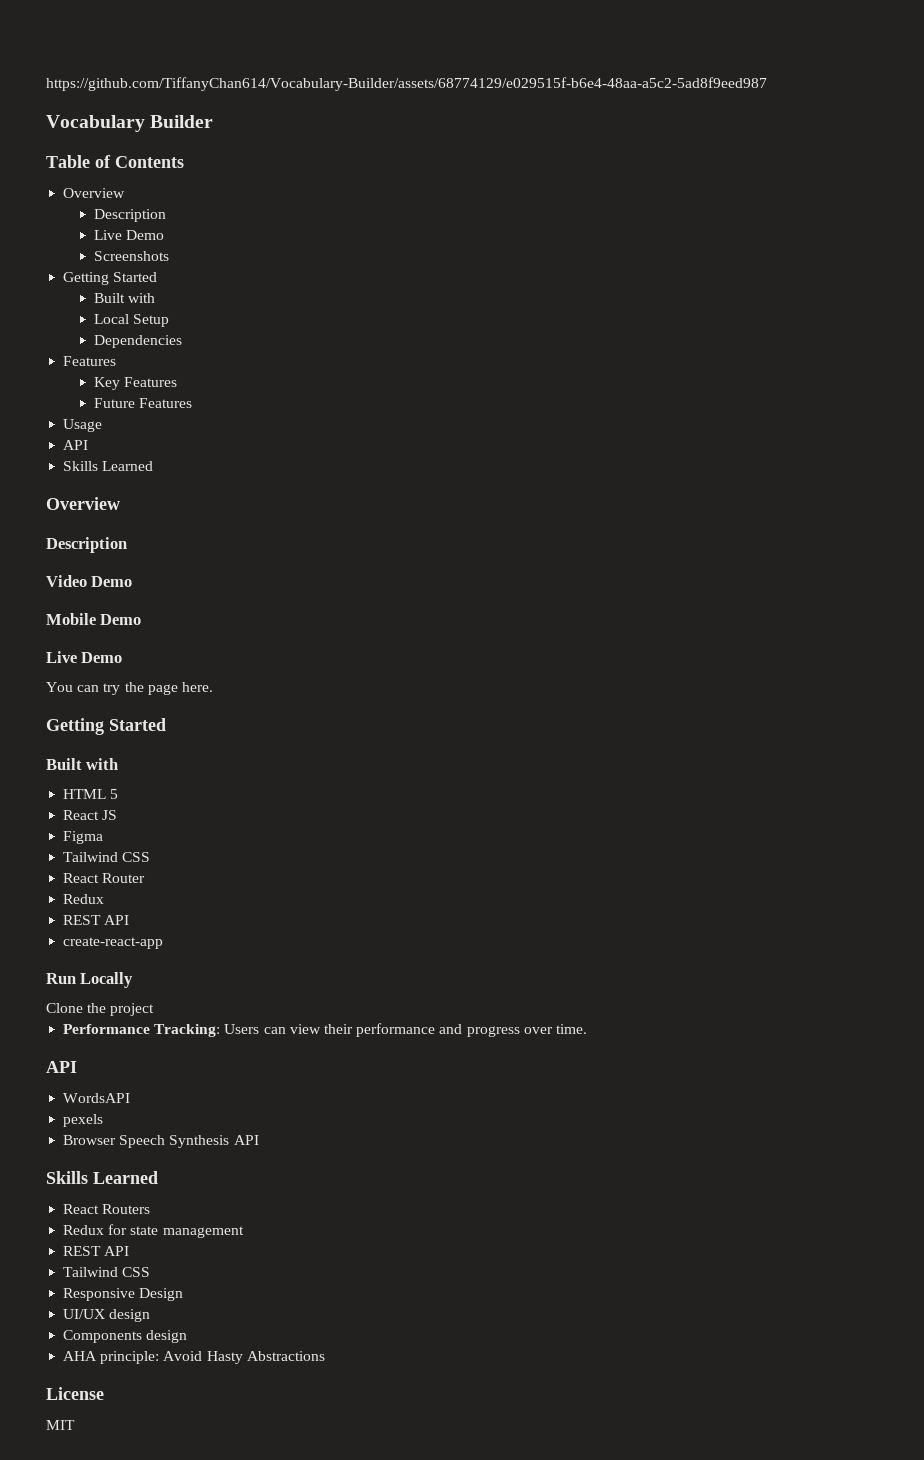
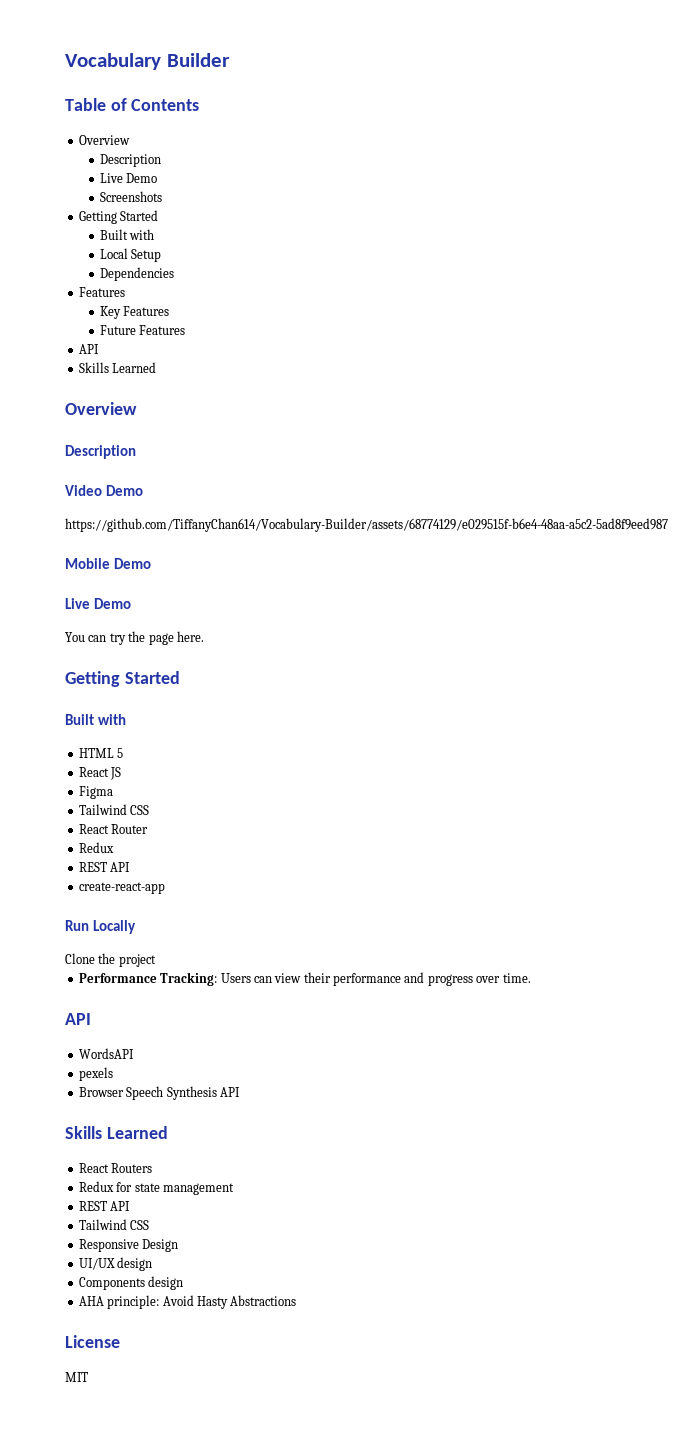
[46,77,767,91] https://github.com/TiffanyChan614/Vocabulary-Builder/assets/68774129/e029515f-b6e4-48aa-a5c2-5ad8f9eed987 // -> (65, 61) none
[63,419,103,432] // Usage -> (186, 330) none
(133, 581) none -> [65,518,668,532] // https://github.com/TiffanyChan614/Vocabulary-Builder/assets/68774129/e029515f-b6e4-48aa-a5c2-5ad8f9eed987

